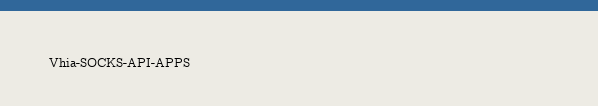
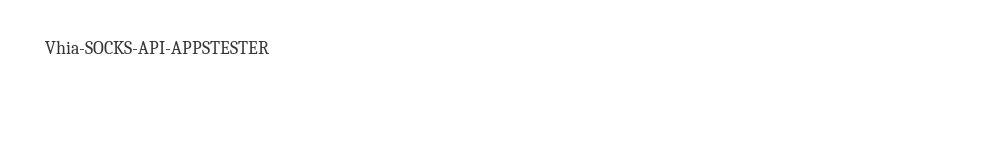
[49,58,190,67] Vhia-SOCKS-API-APPS -> [45,40,269,54] Vhia-SOCKS-API-APPSTESTER

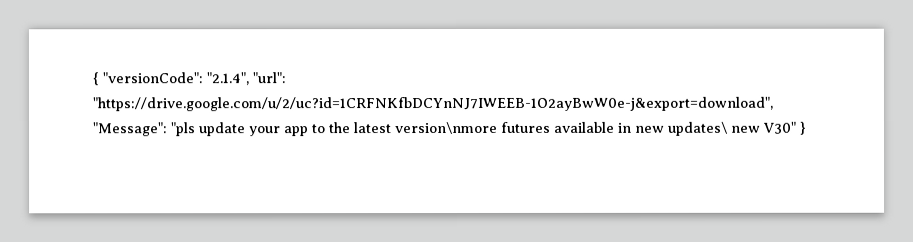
[45,40,269,54] Vhia-SOCKS-API-APPSTESTER -> [92,72,286,86] [92,96,773,112] [93,121,807,137] { "versionCode": "2.1.4", "url": "https://drive.google.com/u/2/uc?id=1CRFNKfbDCYnNJ7IWEEB-1O2ayBwW0e-j&export=download", "Message": "pls update your app to the latest version\nmore futures available in new updates\ new V30" }

